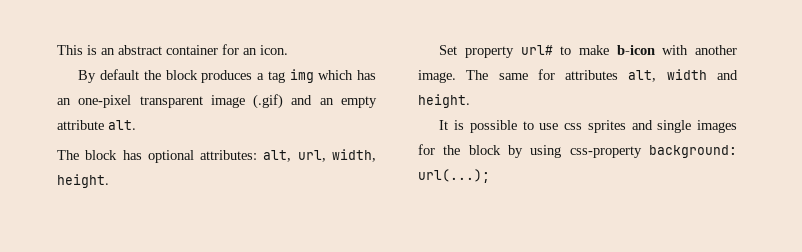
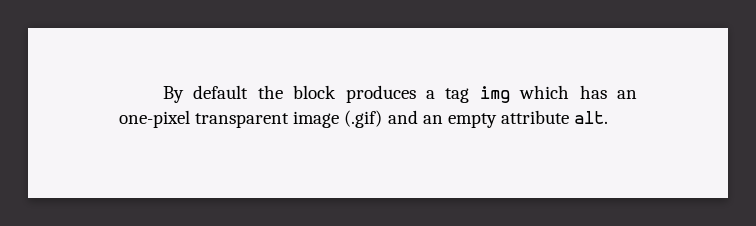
[57,44,288,55] This is an abstract container for an icon. // -> (162, 94) none
[57,149,376,163] [57,174,109,188] [439,45,737,58] [418,69,738,83] [418,94,470,108] [439,120,737,133] [418,144,737,158] [418,169,490,183] // The block has optional attributes: alt, url, width, height. // Set property url# to make b-icon with another image. The same for attributes alt, width and height. // It is possible to use css sprites and single images for the block by using css-property background: url(...); -> (609, 117) none

